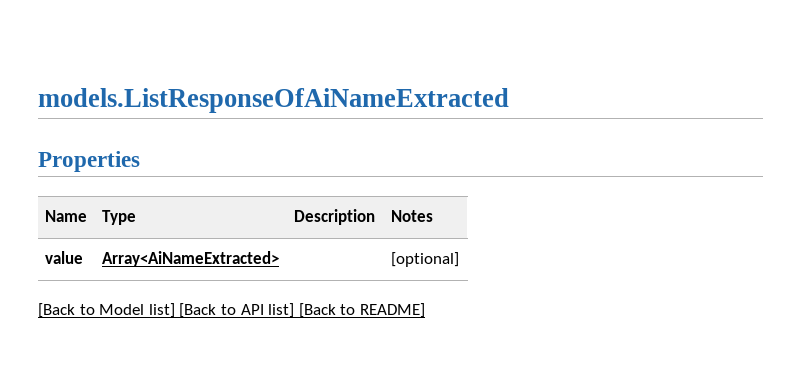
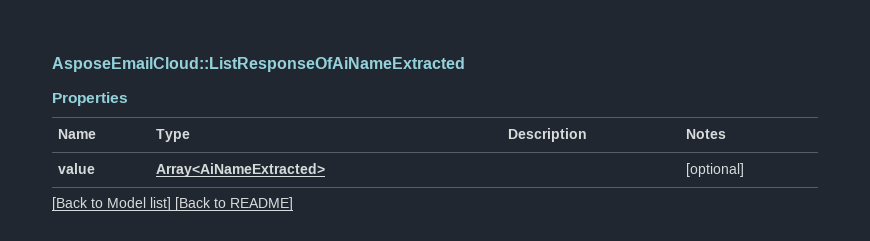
[38,88,509,113] models.ListResponseOfAiNameExtracted -> [52,57,465,72] AsposeEmailCloud::ListResponseOfAiNameExtracted
[240,303,356,318] API list] [Back to -> (226, 203) none

